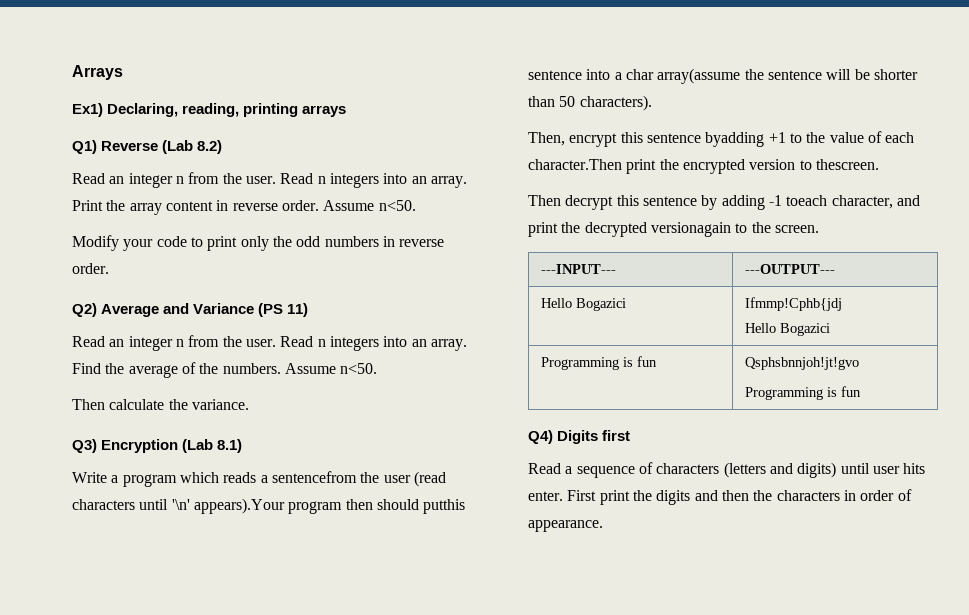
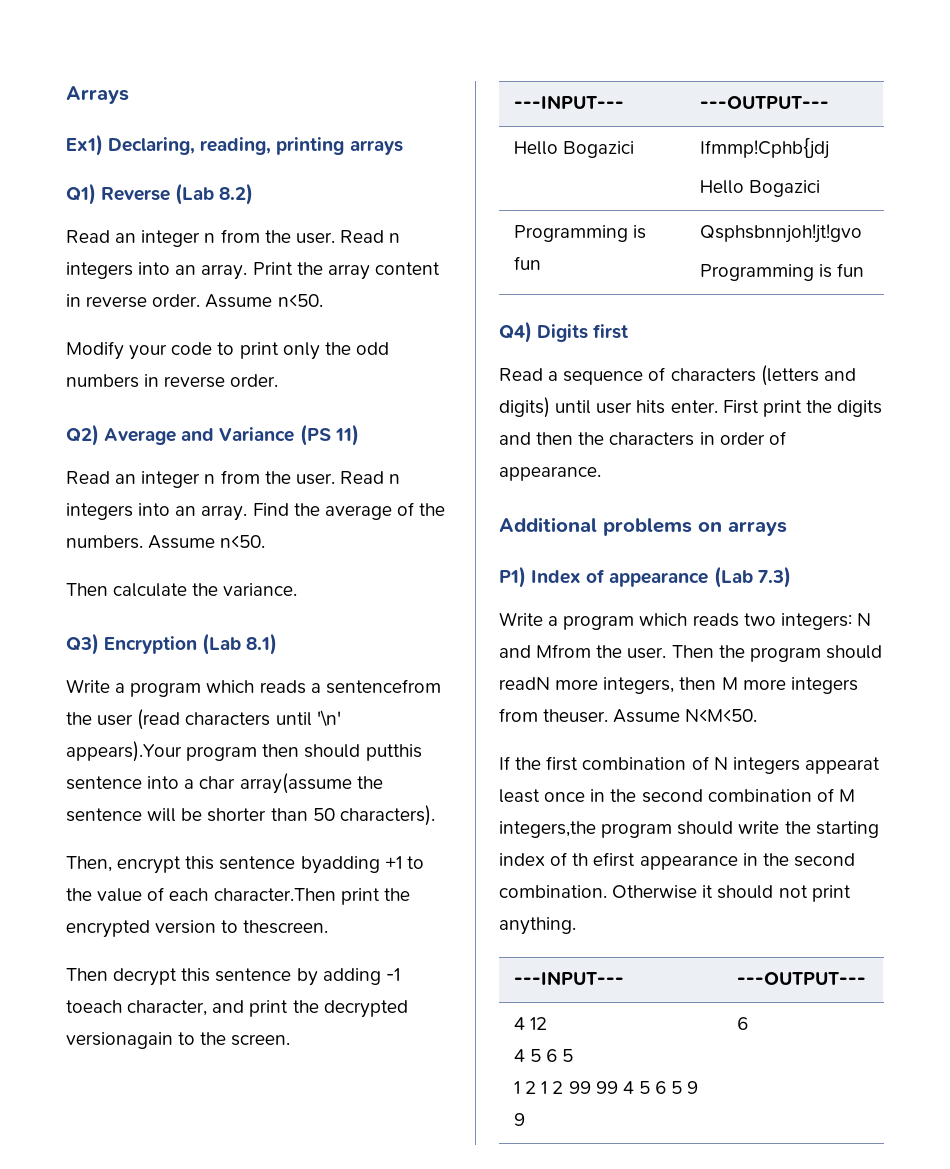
(603, 526) none -> [499,517,787,536] [499,566,791,588] [499,612,871,630] [499,644,882,662] [499,677,858,694] [499,708,758,723] [499,756,880,774] [499,788,855,803] [499,821,879,838] [499,852,855,870] [499,885,851,902] [499,917,576,935] [514,971,625,985] [737,972,867,985] [514,1017,548,1030] [514,1049,574,1062] [514,1081,699,1094] [514,1113,526,1126] [737,1017,749,1030] // Additional problems on arrays // P1) Index of appearance (Lab 7.3) // Write a program which reads two integers: N and Mfrom the user. Then the program should readN more integers, then M more integers from theuser. Assume N<M<50. // If the first combination of N integers appearat least once in the second combination of M integers,the program should write the starting index of th efirst appearance in the second combination. Otherwise it should not print anything. // ---INPUT--- | ---OUTPUT--- // 4 12 // 4 5 6 5 // 1 2 1 2 99 99 4 5 6 5 9 9 | 6

